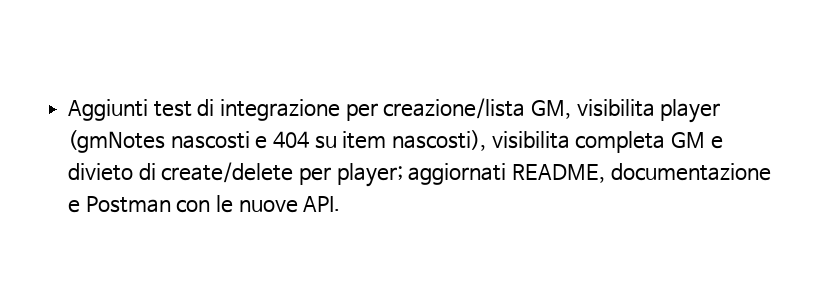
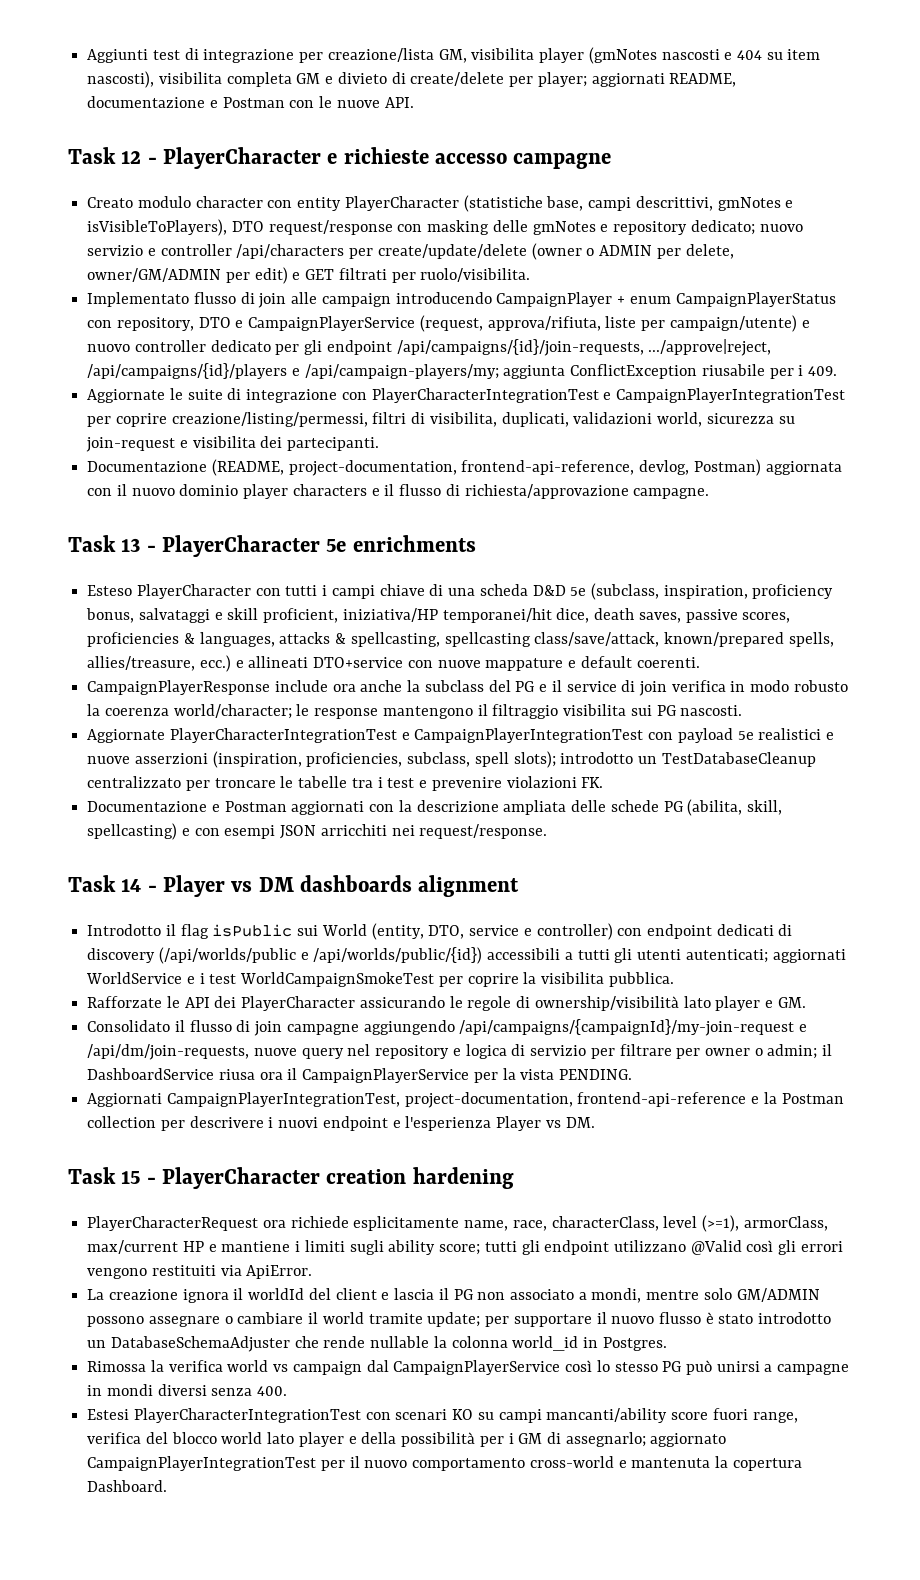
(341, 204) none -> [68,147,612,169] [87,195,794,212] [87,219,803,236] [87,243,734,260] [87,267,531,284] [87,292,836,308] [87,315,810,332] [87,339,772,356] [87,363,838,379] [87,388,846,403] [87,412,795,427] [86,436,380,452] [87,459,842,476] [87,484,710,499] [68,535,476,557] [87,583,834,600] [86,608,791,623] [87,632,834,647] [87,655,700,672] [87,680,848,696] [87,704,743,719] [87,728,835,743] [87,751,816,768] [87,776,604,791] [87,799,782,816] [87,823,548,840] [68,875,520,897] [87,923,793,940] [87,947,846,964] [86,972,674,987] [87,996,806,1011] [87,1019,808,1036] [87,1044,833,1060] [87,1068,633,1083] [87,1092,844,1108] [87,1116,595,1131] [68,1167,514,1189] [87,1215,828,1232] [87,1240,843,1255] [87,1265,313,1279] [87,1288,820,1303] [87,1312,832,1327] [87,1336,667,1352] [87,1360,850,1375] [87,1384,288,1396] [87,1408,798,1423] [87,1432,727,1447] [87,1456,802,1471] [87,1480,168,1492] // Task 12 - PlayerCharacter e richieste accesso campagne // Creato modulo character con entity PlayerCharacter (statistiche base, campi descrittivi, gmNotes e isVisibleToPlayers), DTO request/response con masking delle gmNotes e repository dedicato; nuovo servizio e controller /api/characters per create/update/delete (owner o ADMIN per delete, owner/GM/ADMIN per edit) e GET filtrati per ruolo/visibilita. // Implementato flusso di join alle campaign introducendo CampaignPlayer + enum CampaignPlayerStatus con repository, DTO e CampaignPlayerService (request, approva/rifiuta, liste per campaign/utente) e nuovo controller dedicato per gli endpoint /api/campaigns/{id}/join-requests, .../approve|reject, /api/campaigns/{id}/players e /api/campaign-players/my; aggiunta ConflictException riusabile per i 409. // Aggiornate le suite di integrazione con PlayerCharacterIntegrationTest e CampaignPlayerIntegrationTest per coprire creazione/listing/permessi, filtri di visibilita, duplicati, validazioni world, sicurezza su join-request e visibilita dei partecipanti. // Documentazione (README, project-documentation, frontend-api-reference, devlog, Postman) aggiornata con il nuovo dominio player characters e il flusso di richiesta/approvazione campagne. // Task 13 - PlayerCharacter 5e enrichments // Esteso PlayerCharacter con tutti i campi chiave di una scheda D&D 5e (subclass, inspiration, proficiency bonus, salvataggi e skill proficient, iniziativa/HP temporanei/hit dice, death saves, passive scores, proficiencies & languages, attacks & spellcasting, spellcasting class/save/attack, known/prepared spells, allies/treasure, ecc.) e allineati DTO+service con nuove mappature e default coerenti. // CampaignPlayerResponse include ora anche la subclass del PG e il service di join verifica in modo robusto la coerenza world/character; le response mantengono il filtraggio visibilita sui PG nascosti. // Aggiornate PlayerCharacterIntegrationTest e CampaignPlayerIntegrationTest con payload 5e realistici e nuove asserzioni (inspiration, proficiencies, subclass, spell slots); introdotto un TestDatabaseCleanup centralizzato per troncare le tabelle tra i test e prevenire violazioni FK. // Documentazione e Postman aggiornati con la descrizione ampliata delle schede PG (abilita, skill, spellcasting) e con esempi JSON arricchiti nei request/response. // Task 14 - Player vs DM dashboards alignment // Introdotto il flag isPublic sui World (entity, DTO, service e controller) con endpoint dedicati di discovery (/api/worlds/public e /api/worlds/public/{id}) accessibili a tutti gli utenti autenticati; aggiornati WorldService e i test WorldCampaignSmokeTest per coprire la visibilita pubblica. // Rafforzate le API dei PlayerCharacter assicurando le regole di ownership/visibilità lato player e GM. // Consolidato il flusso di join campagne aggiungendo /api/campaigns/{campaignId}/my-join-request e /api/dm/join-requests, nuove query nel repository e logica di servizio per filtrare per owner o admin; il DashboardService riusa ora il CampaignPlayerService per la vista PENDING. // Aggiornati CampaignPlayerIntegrationTest, project-documentation, frontend-api-reference e la Postman collection per descrivere i nuovi endpoint e l'esperienza Player vs DM. // Task 15 - PlayerCharacter creation hardening // PlayerCharacterRequest ora richiede esplicitamente name, race, characterClass, level (>=1), armorClass, max/current HP e mantiene i limiti sugli ability score; tutti gli endpoint utilizzano @Valid così gli errori vengono restituiti via ApiError. // La creazione ignora il worldId del client e lascia il PG non associato a mondi, mentre solo GM/ADMIN possono assegnare o cambiare il world tramite update; per supportare il nuovo flusso è stato introdotto un DatabaseSchemaAdjuster che rende nullable la colonna world_id in Postgres. // Rimossa la verifica world vs campaign dal CampaignPlayerService così lo stesso PG può unirsi a campagne in mondi diversi senza 400. // Estesi PlayerCharacterIntegrationTest con scenari KO su campi mancanti/ability score fuori range, verifica del blocco world lato player e della possibilità per i GM di assegnarlo; aggiornato CampaignPlayerIntegrationTest per il nuovo comportamento cross-world e mantenuta la copertura Dashboard.

